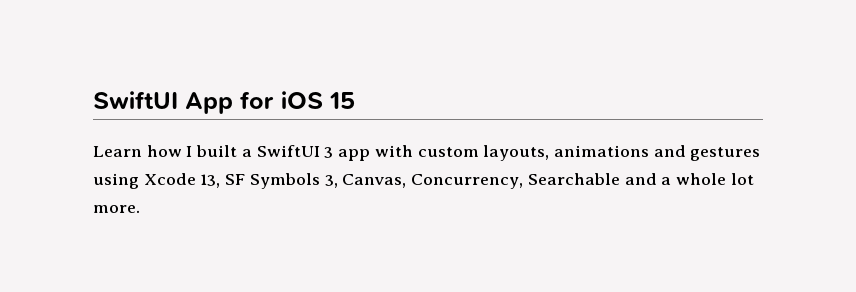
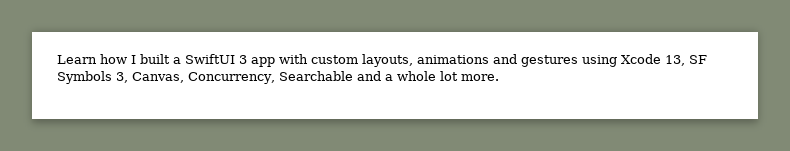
[93,91,355,114] SwiftUI App for iOS 15 // -> (57, 59) none

